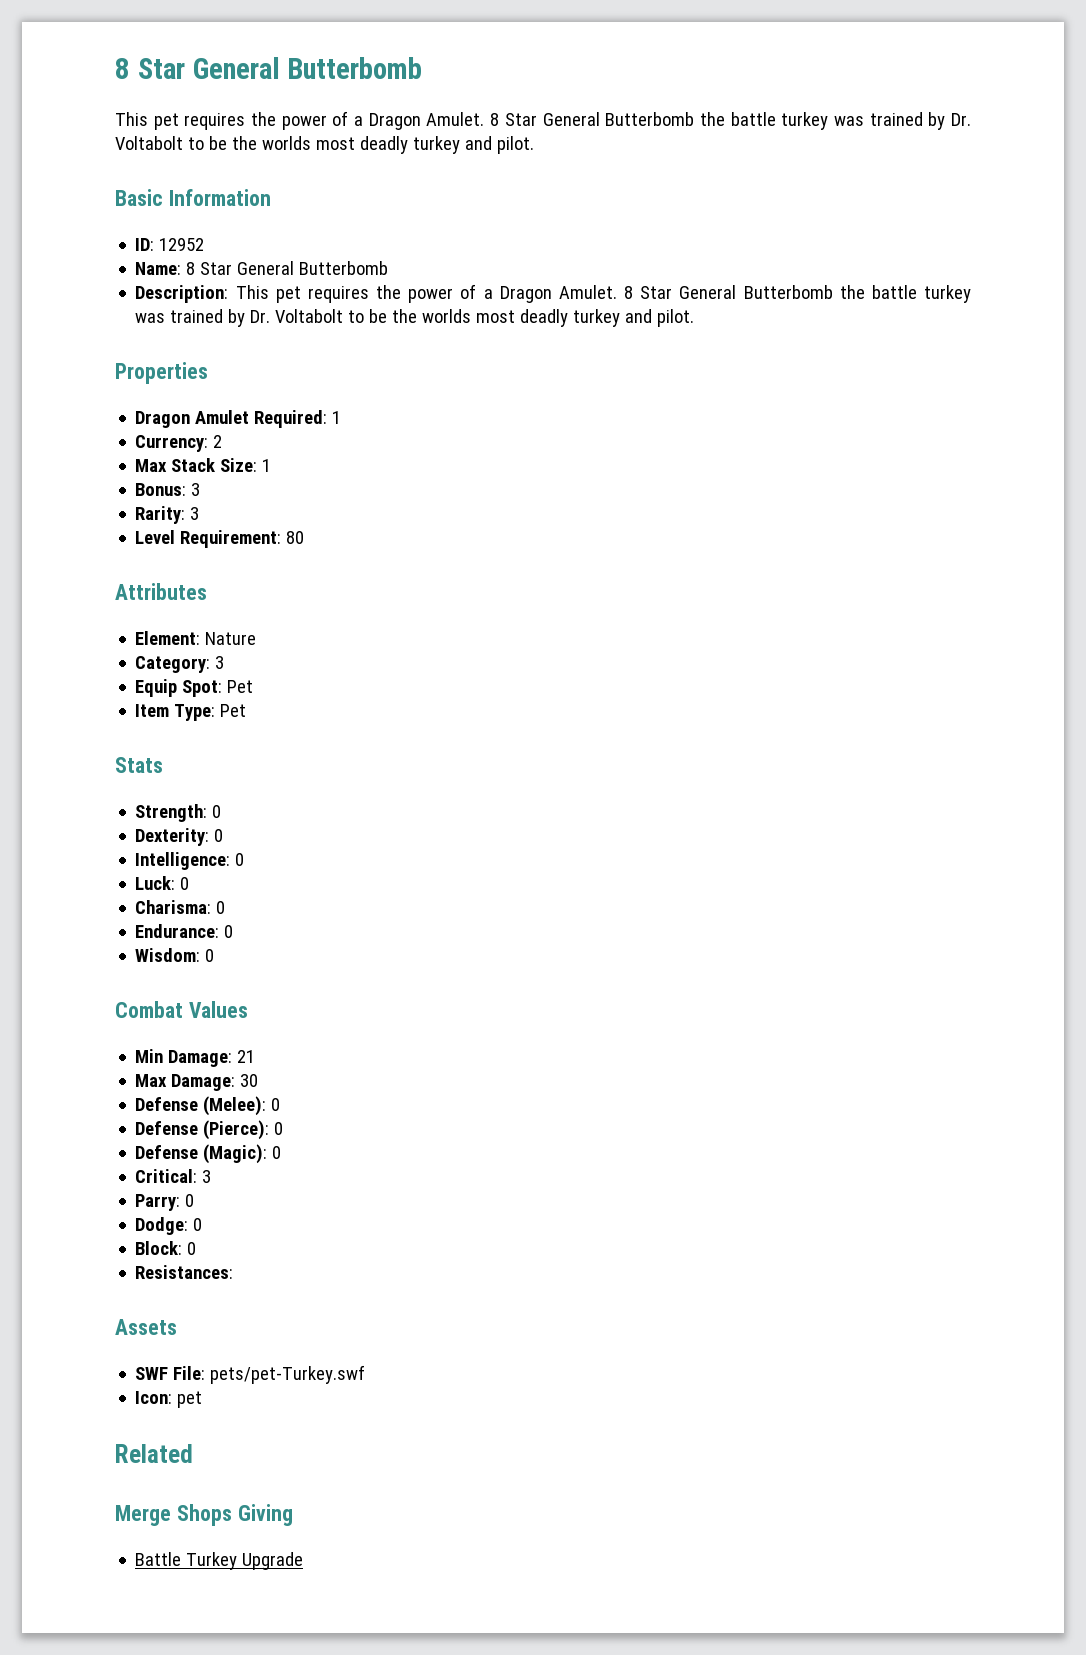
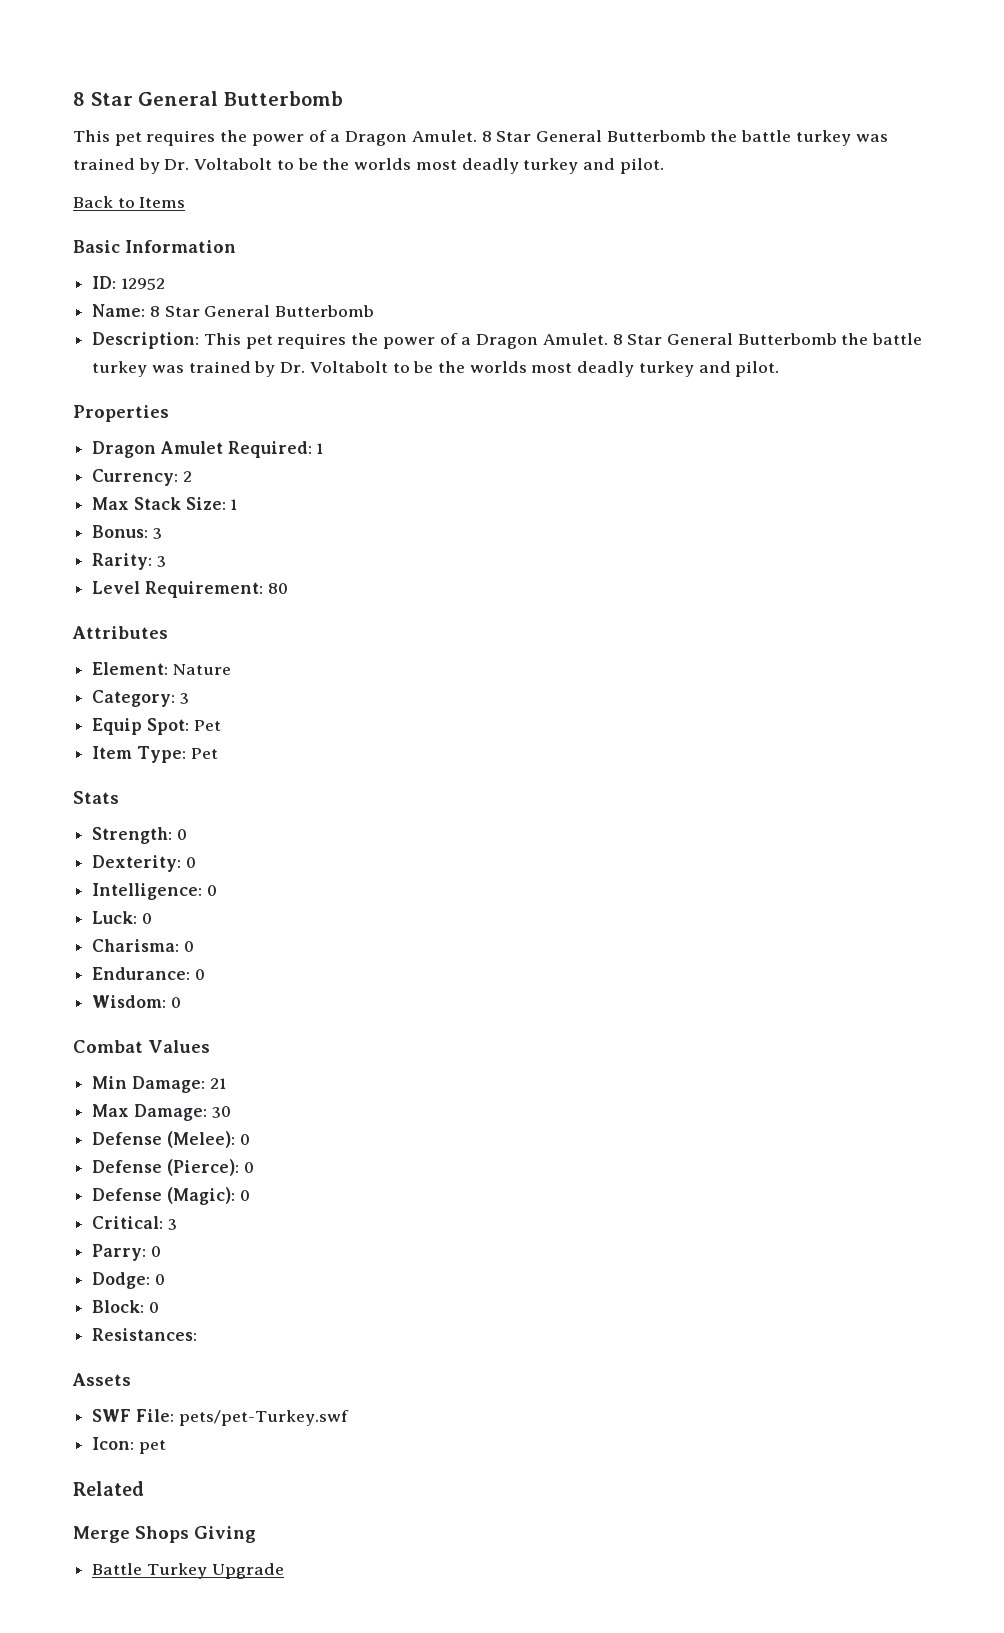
(534, 145) none -> [73,196,186,208] // Back to Items

